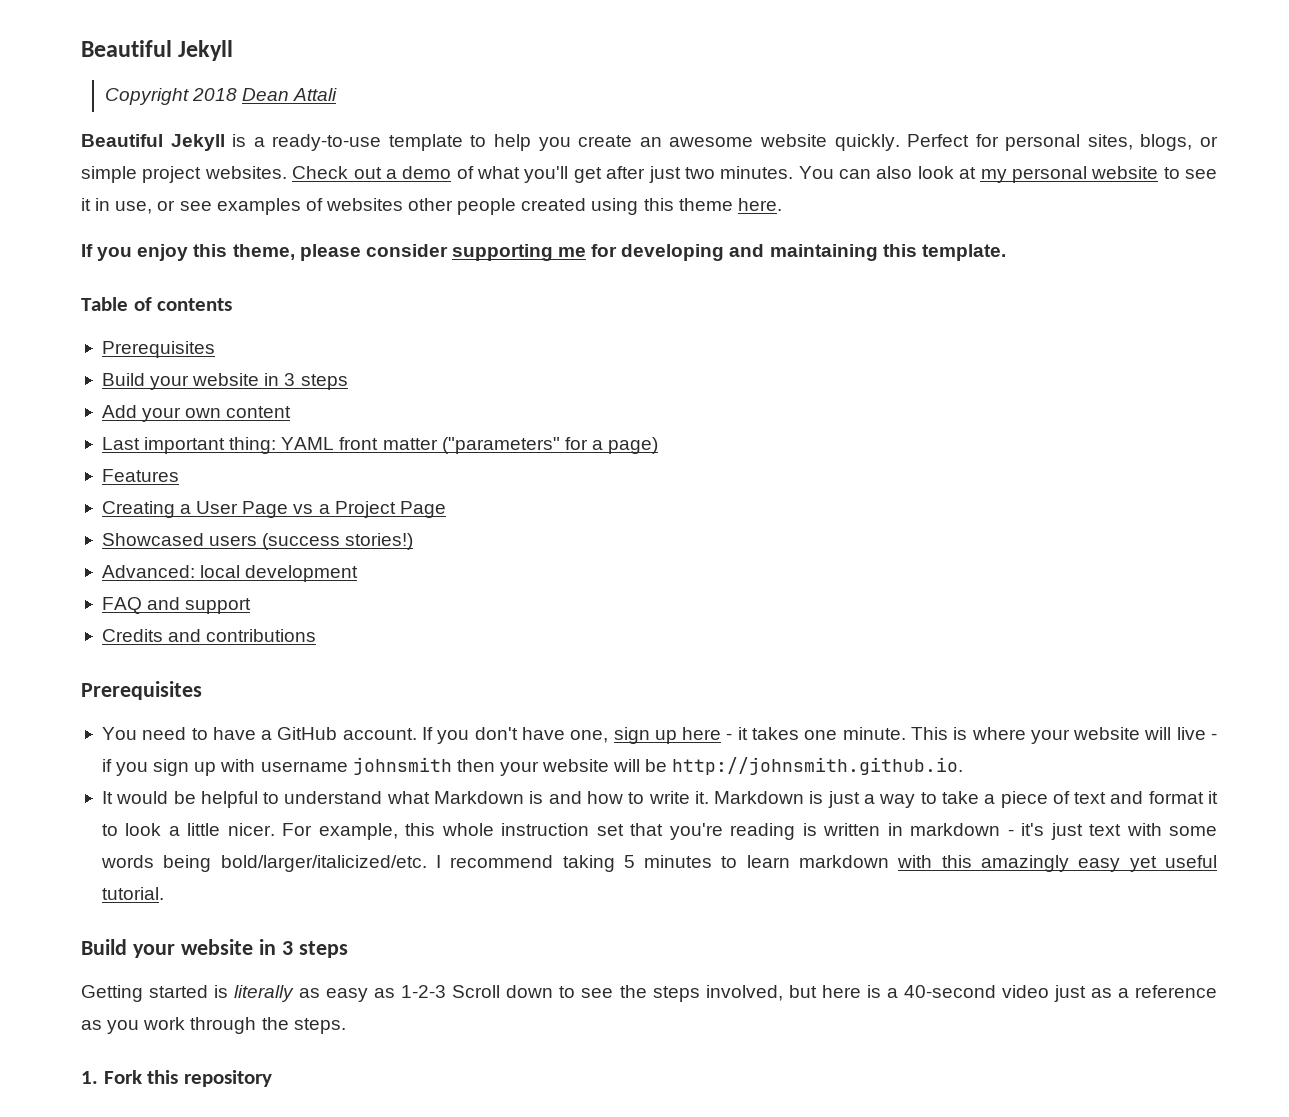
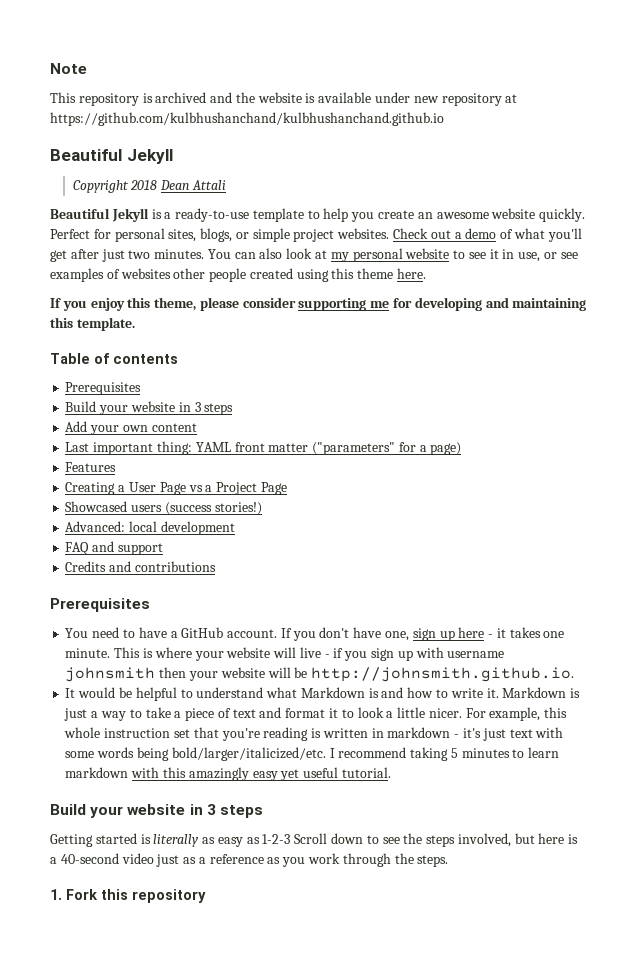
(81, 48) none -> [50,63,87,74] [50,92,518,106] [50,112,444,126] Note // This repository is archived and the website is available under new repository at https://github.com/kulbhushanchand/kulbhushanchand.github.io //

